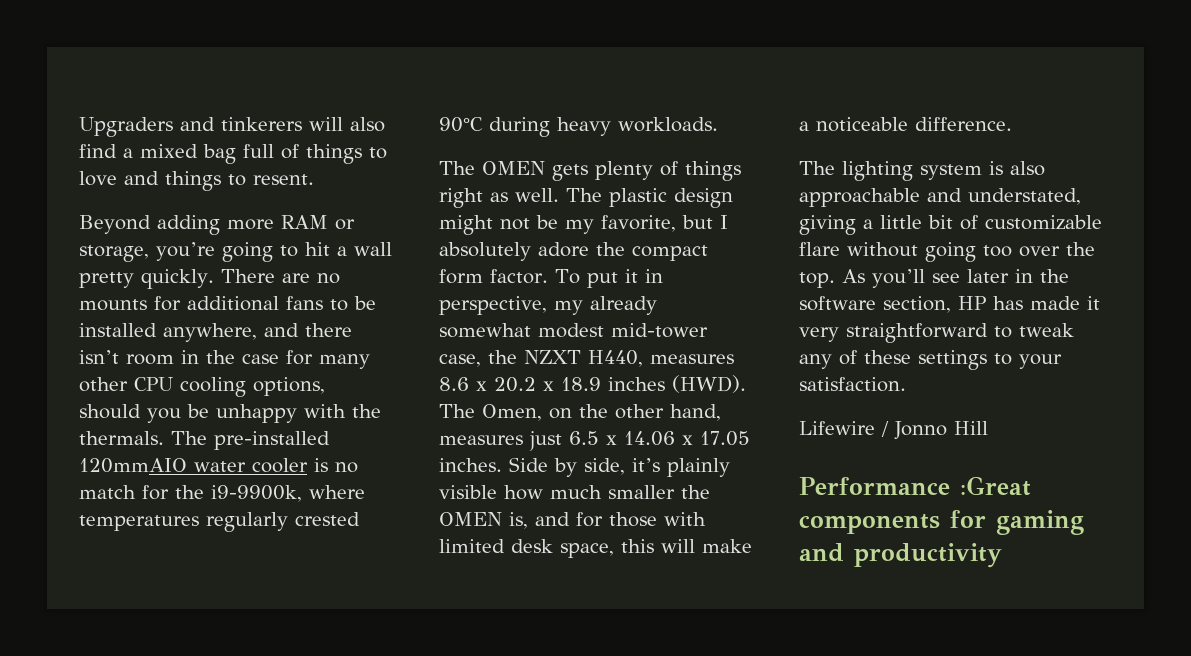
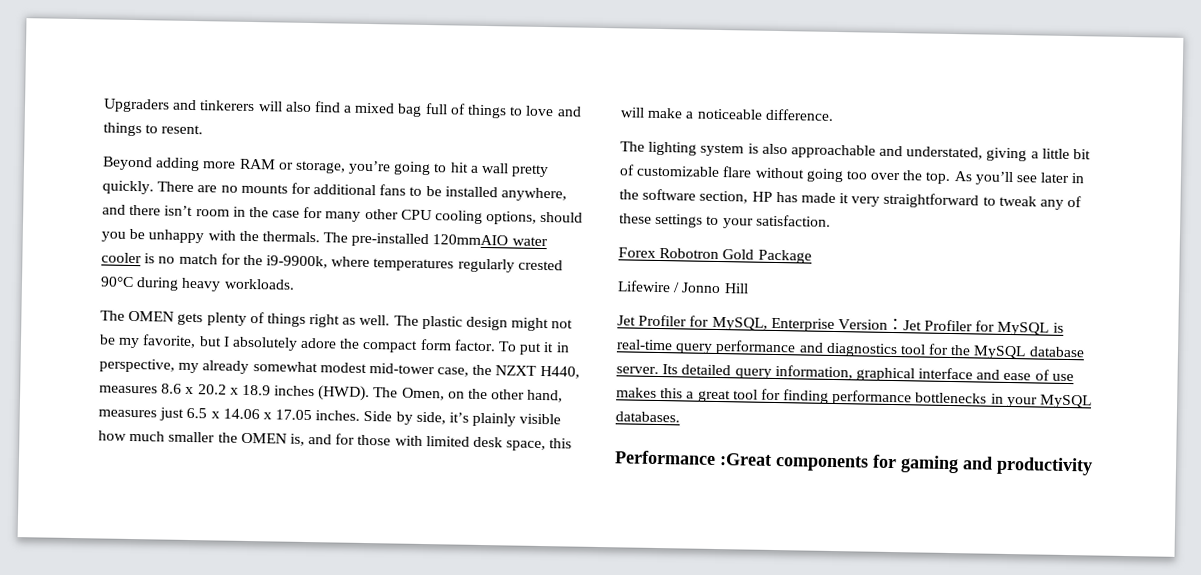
(906, 384) none -> [618,247,812,264] // Forex Robotron Gold Package
(988, 428) none -> [617,314,1064,336] [616,339,1085,360] [616,364,1074,382] [616,387,1093,409] [615,411,680,423] // Jet Profiler for MySQL, Enterprise Version：Jet Profiler for MySQL is real-time query performance and diagnostics tool for the MySQL database server. Its detailed query information, graphical interface and ease of use makes this a great tool for finding performance bottlenecks in your MySQL databases.

